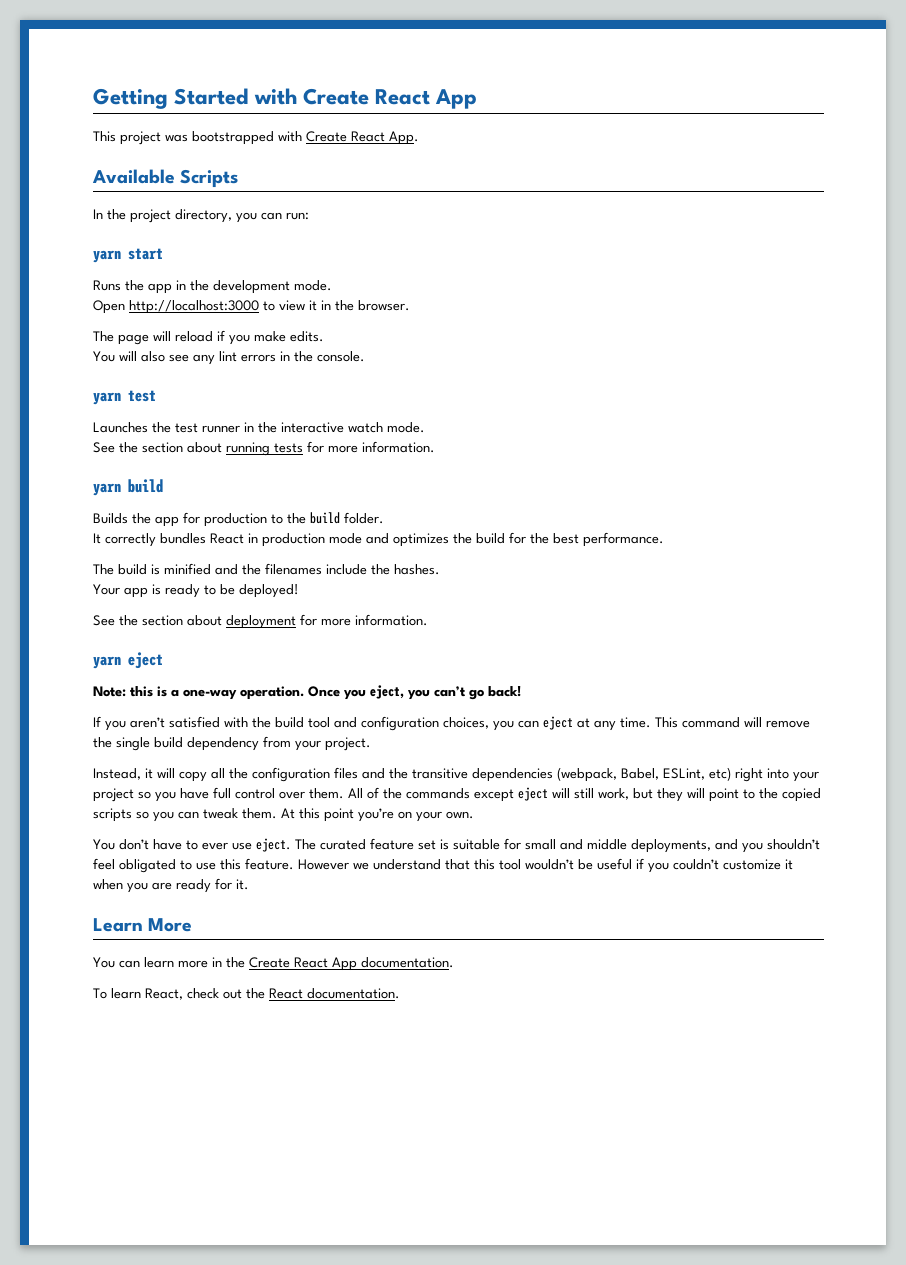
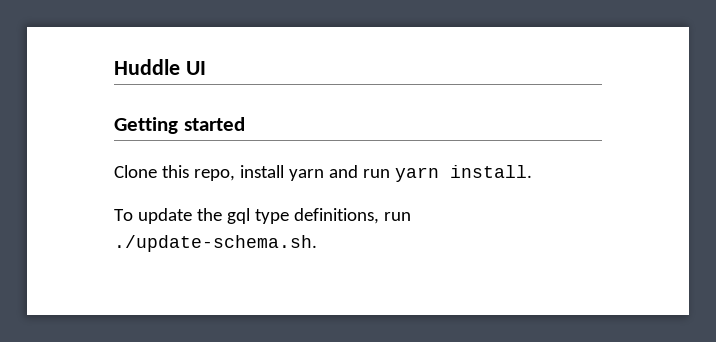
[93,88,478,109] [93,131,419,145] [92,169,239,188] [93,209,309,223] [93,248,163,263] [93,280,332,294] [93,300,410,314] [93,330,324,345] [93,351,365,365] [93,390,156,405] [93,422,425,433] [93,441,435,456] [93,479,163,496] [93,512,384,527] [93,532,664,547] [93,563,440,575] [93,584,299,598] [93,614,428,629] [93,652,163,669] [93,685,521,700] [93,716,810,731] [93,736,371,751] [93,767,819,782] [93,787,821,802] [93,808,474,822] [93,838,820,853] [93,858,793,873] [93,878,249,893] [93,918,193,932] [93,957,454,971] [93,988,400,1000] Getting Started with Create React App // This project was bootstrapped with Create React App. // Available Scripts // In the project directory, you can run: // yarn start // Runs the app in the development mode. // Open http://localhost:3000 to view it in the browser. // The page will reload if you make edits. // You will also see any lint errors in the console. // yarn test // Launches the test runner in the interactive watch mode. // See the section about running tests for more information. // yarn build // Builds the app for production to the build folder. // It correctly bundles React in production mode and optimizes the build for the best performance. // The build is minified and the filenames include the hashes. // Your app is ready to be deployed! // See the section about deployment for more information. // yarn eject // Note: this is a one-way operation. Once you eject, you can’t go back! // If you aren’t satisfied with the build tool and configuration choices, you can eject at any time. This command will remove the single build dependency from your project. // Instead, it will copy all the configuration files and the transitive dependencies (webpack, Babel, ESLint, etc) right into your project so you have full control over them. All of the commands except eject will still work, but they will point to the copied scripts so you can tweak them. At this point you’re on your own. // You don’t have to ever use eject. The curated feature set is suitable for small and middle deployments, and you shouldn’t feel obligated to use this feature. However we understand that this tool wouldn’t be useful if you couldn’t customize it when you are ready for it. // Learn More // You can learn more in the Create React App documentation. // To learn React, check out the React documentation. -> [114,59,206,75] [114,117,245,134] [114,165,532,182] [114,208,411,224] [114,235,317,252] Huddle UI // Getting started // Clone this repo, install yarn and run yarn install. // To update the gql type definitions, run ./update-schema.sh.

